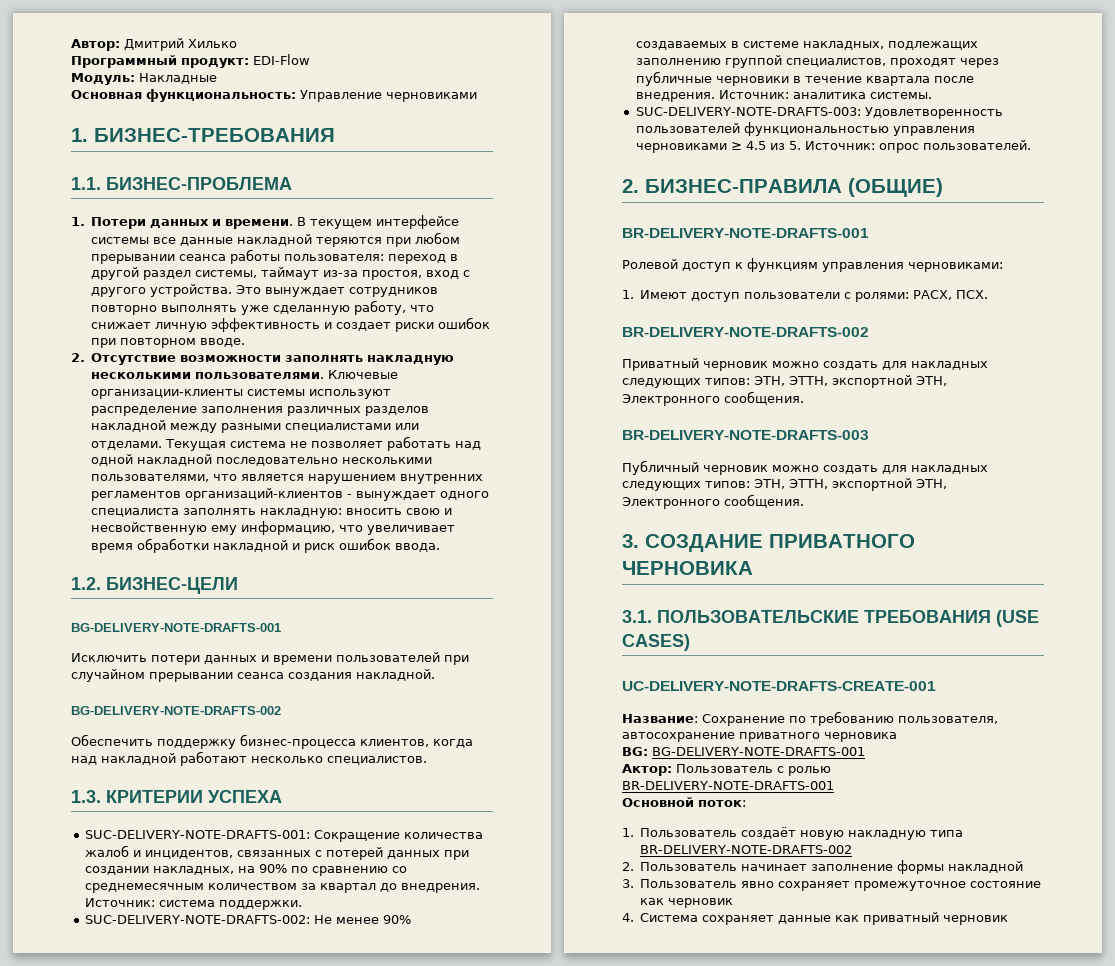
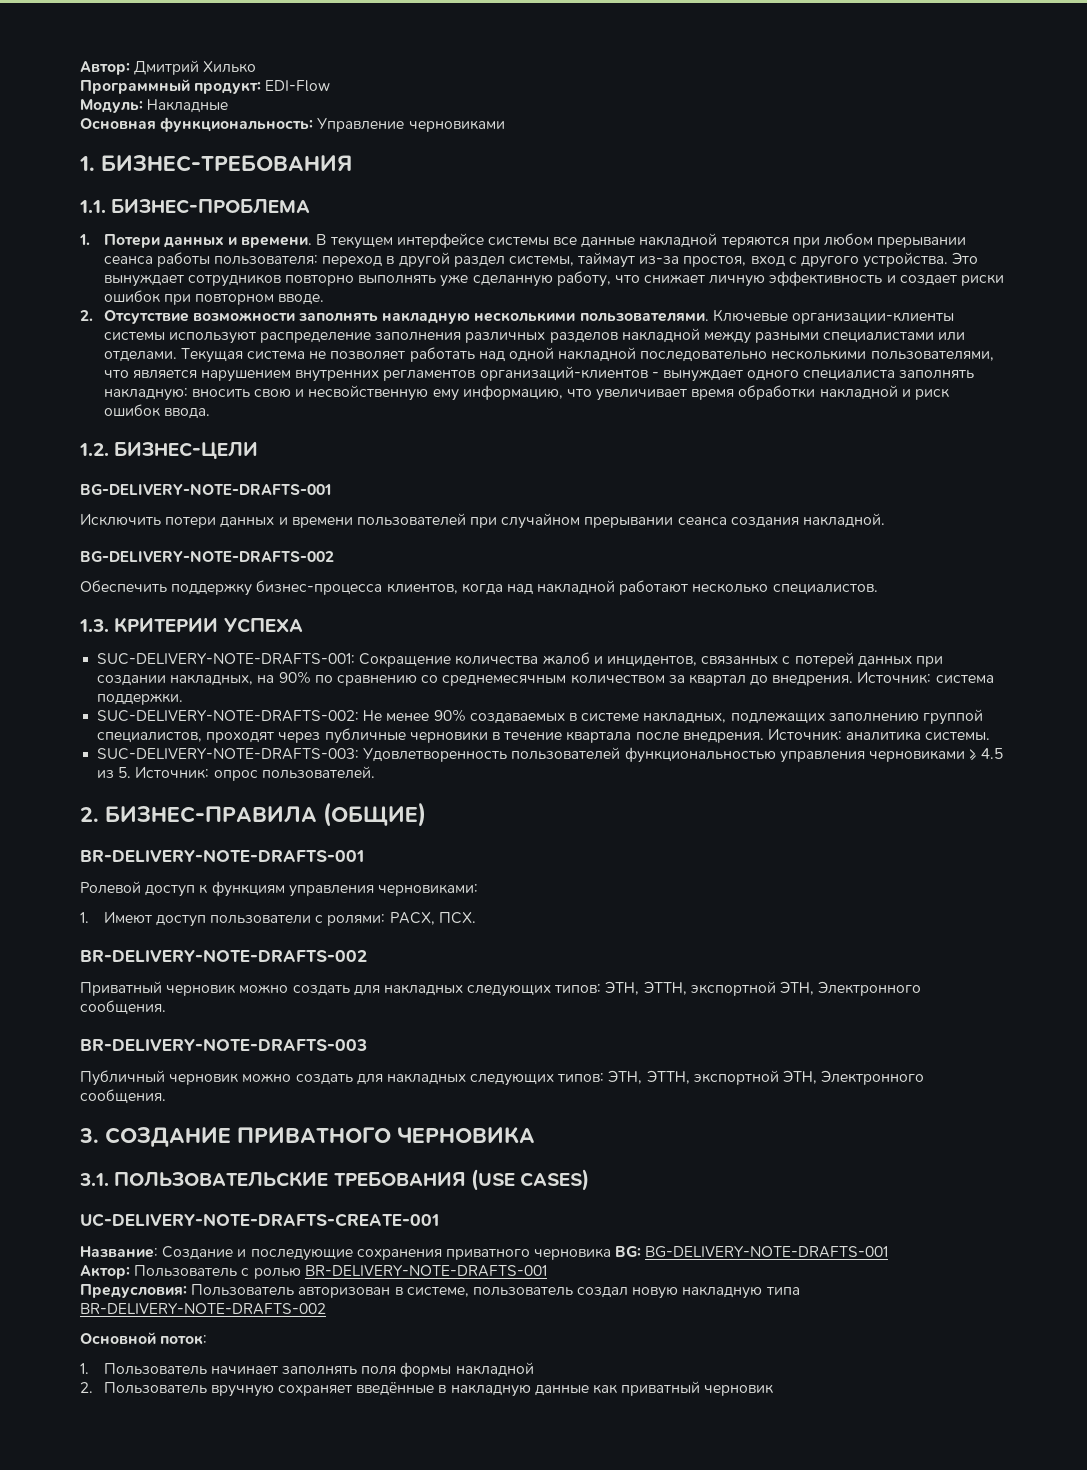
[702,711,998,726] [622,732,735,742] Сохранение по требованию пользователя, автосохранение -> [162,1246,442,1261] Создание и последующие сохранения
(897, 737) // -> (612, 1254) none
[622,797,746,807] [622,827,964,840] [640,845,853,854] [622,860,1024,874] [622,879,1042,891] [640,898,734,908] [622,913,775,925] Основной поток: // 1. Пользователь создаёт новую накладную типа BR-DELIVERY-NOTE-DRAFTS-002 // 2. Пользователь начинает заполнение формы накладной // 3. Пользователь явно сохраняет промежуточное состояние как черновик // 4. Система сохраняет -> [80,1284,800,1299] [80,1303,326,1315] [80,1332,208,1345] [80,1362,534,1377] [80,1382,531,1397] Предусловия: Пользователь авторизован в системе, пользователь создал новую накладную типа BR-DELIVERY-NOTE-DRAFTS-002 // Основной поток: // 1. Пользователь начинает заполнять поля формы накладной // 2. Пользователь вручную сохраняет введённые в накладную

